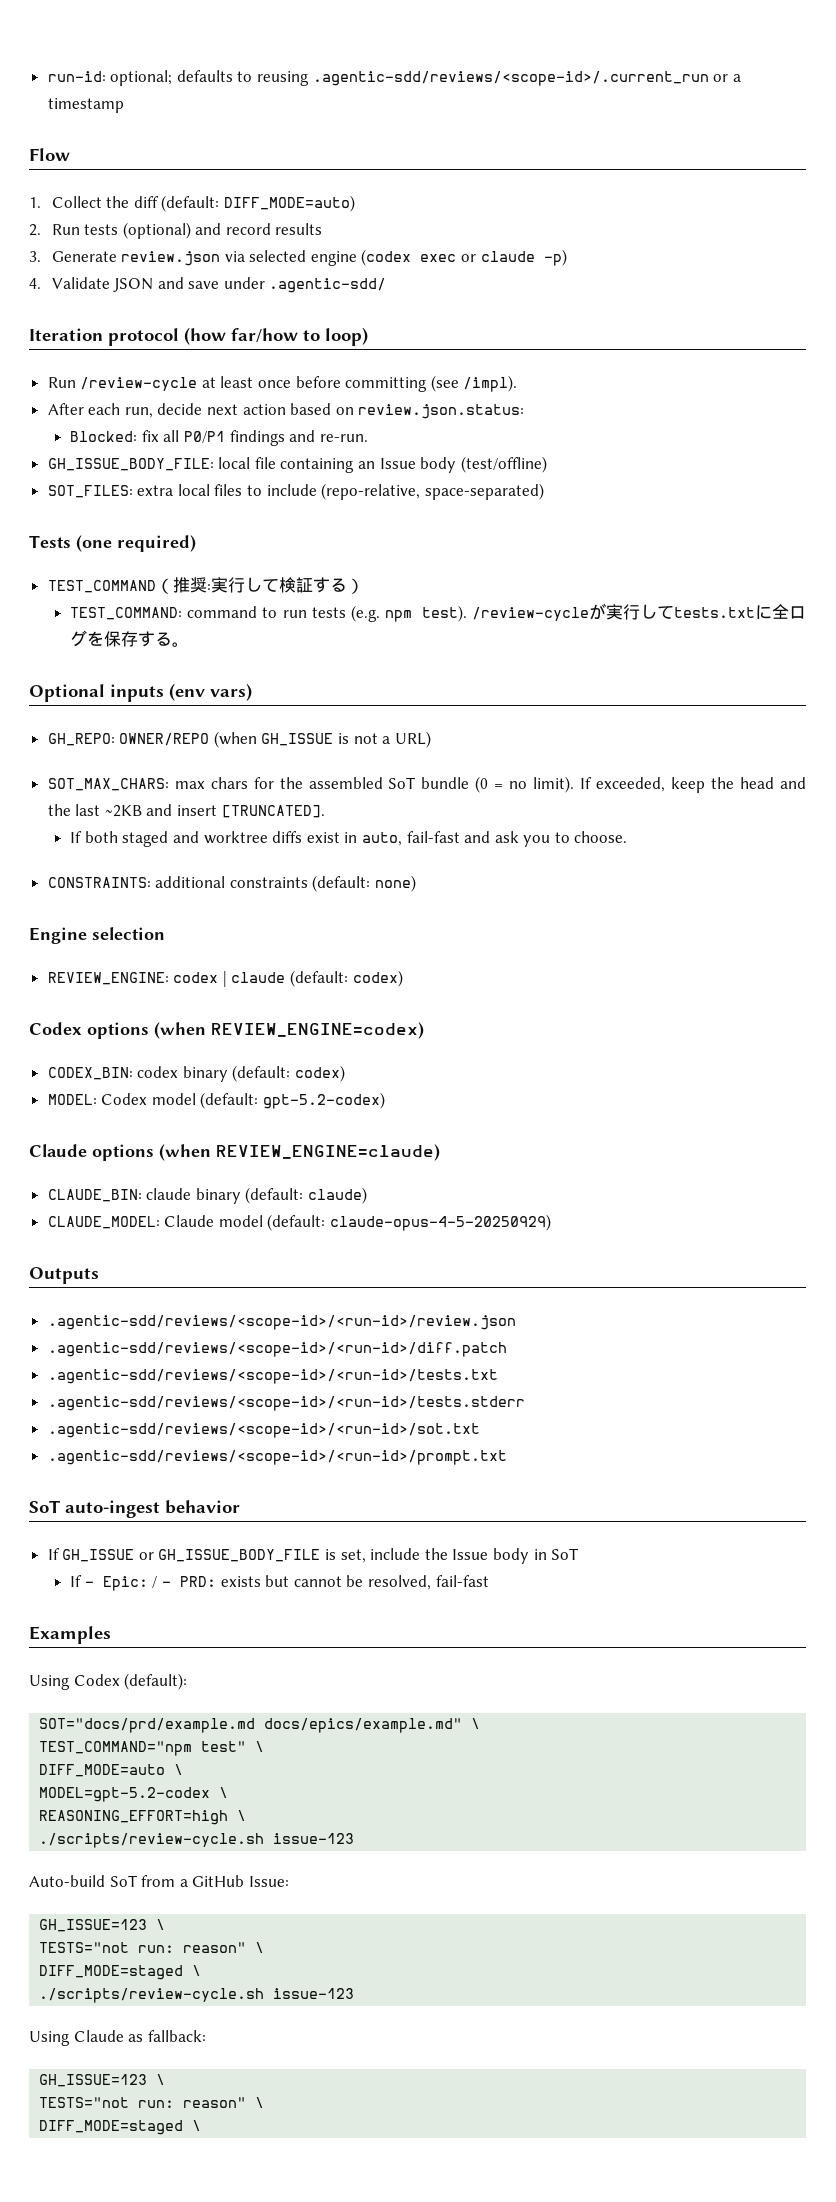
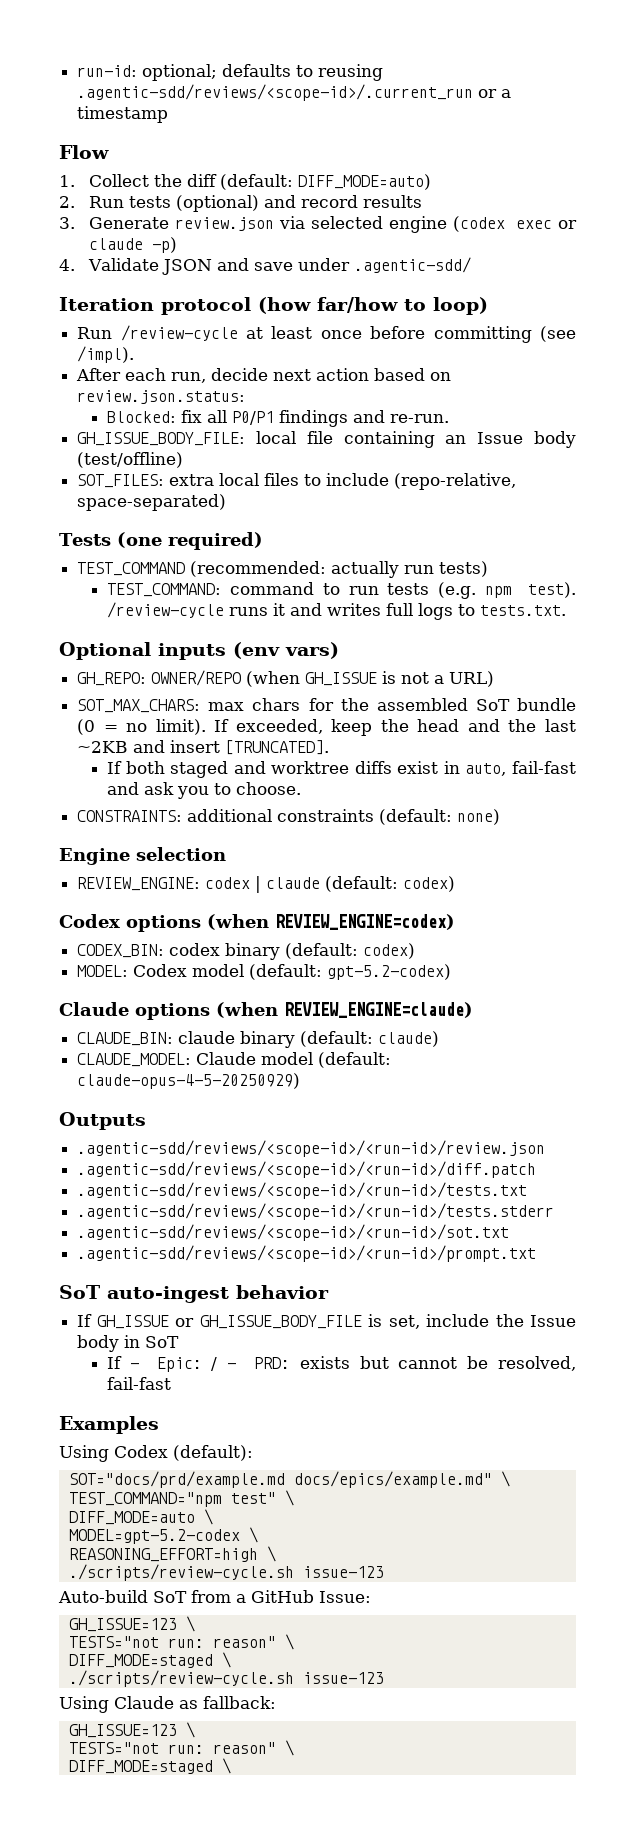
[155,577,364,594] （推奨:実行して検証する） -> [190,561,489,578] (recommended: actually run tests)
[589,603,806,620] [70,630,190,647] が実行してtests.txtに全ログを保存する。 -> [229,603,567,620] runs it and writes full logs to tests.txt.

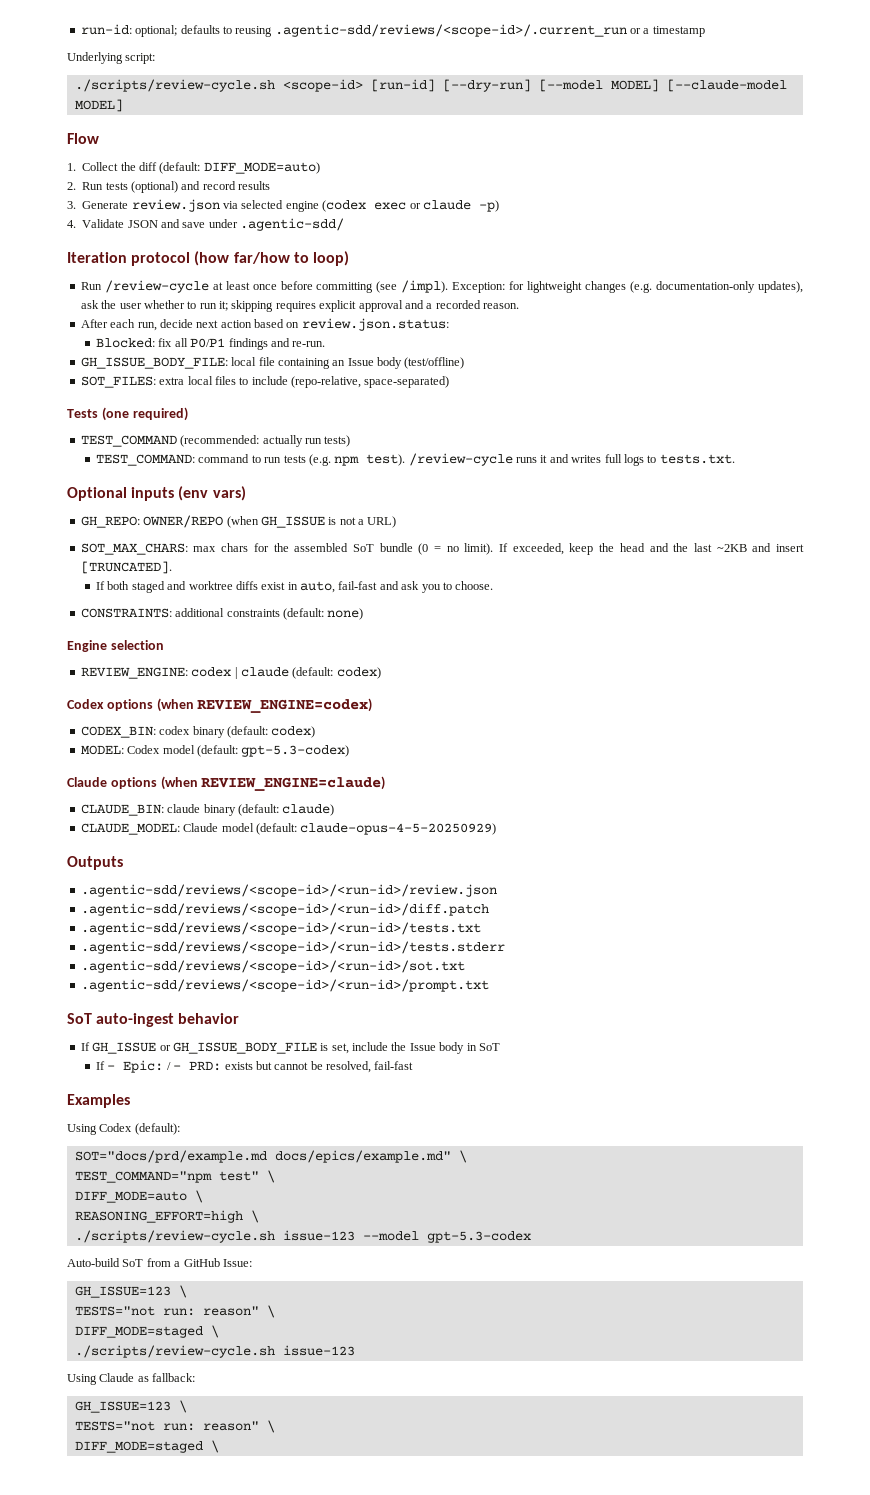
(169, 114) none -> [67,52,156,64] [74,79,787,92] [74,99,123,112] // Underlying script: // ./scripts/review-cycle.sh <scope-id> [run-id] [--dry-run] [--model MODEL] [--claude-model MODEL]
(135, 354) none -> [452,281,803,293] [80,300,519,312] Exception: for lightweight changes (e.g. documentation-only updates), ask the user whether to run it; skipping requires explicit approval and a recorded reason.
[327,964,452,980] gpt-5.2-codex) -> [241,745,350,757] gpt-5.3-codex)
[68,1527,258,1544] // MODEL=gpt-5.2-codex \ -> (203, 1196) none
(384, 1572) none -> [362,1231,531,1243] --model gpt-5.3-codex

